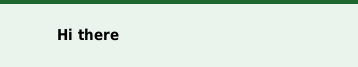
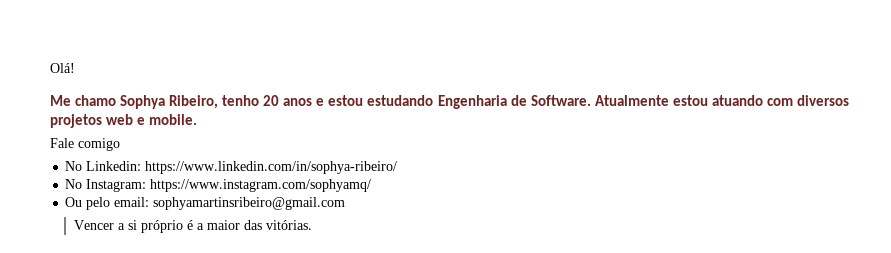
[57,28,119,41] Hi there -> [50,63,75,73] [50,95,849,109] [50,114,198,128] [50,138,120,151] [65,161,398,174] [65,179,372,192] [65,197,346,210] [73,220,312,233] Olá! // Me chamo Sophya Ribeiro, tenho 20 anos e estou estudando Engenharia de Software. Atualmente estou atuando com diversos projetos web e mobile. // Fale comigo // No Linkedin: https://www.linkedin.com/in/sophya-ribeiro/ // No Instagram: https://www.instagram.com/sophyamq/ // Ou pelo email: sophyamartinsribeiro@gmail.com // Vencer a si próprio é a maior das vitórias.

